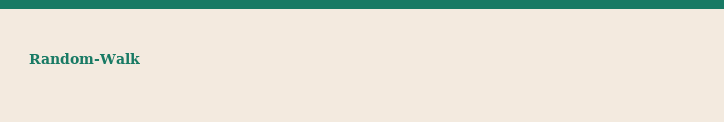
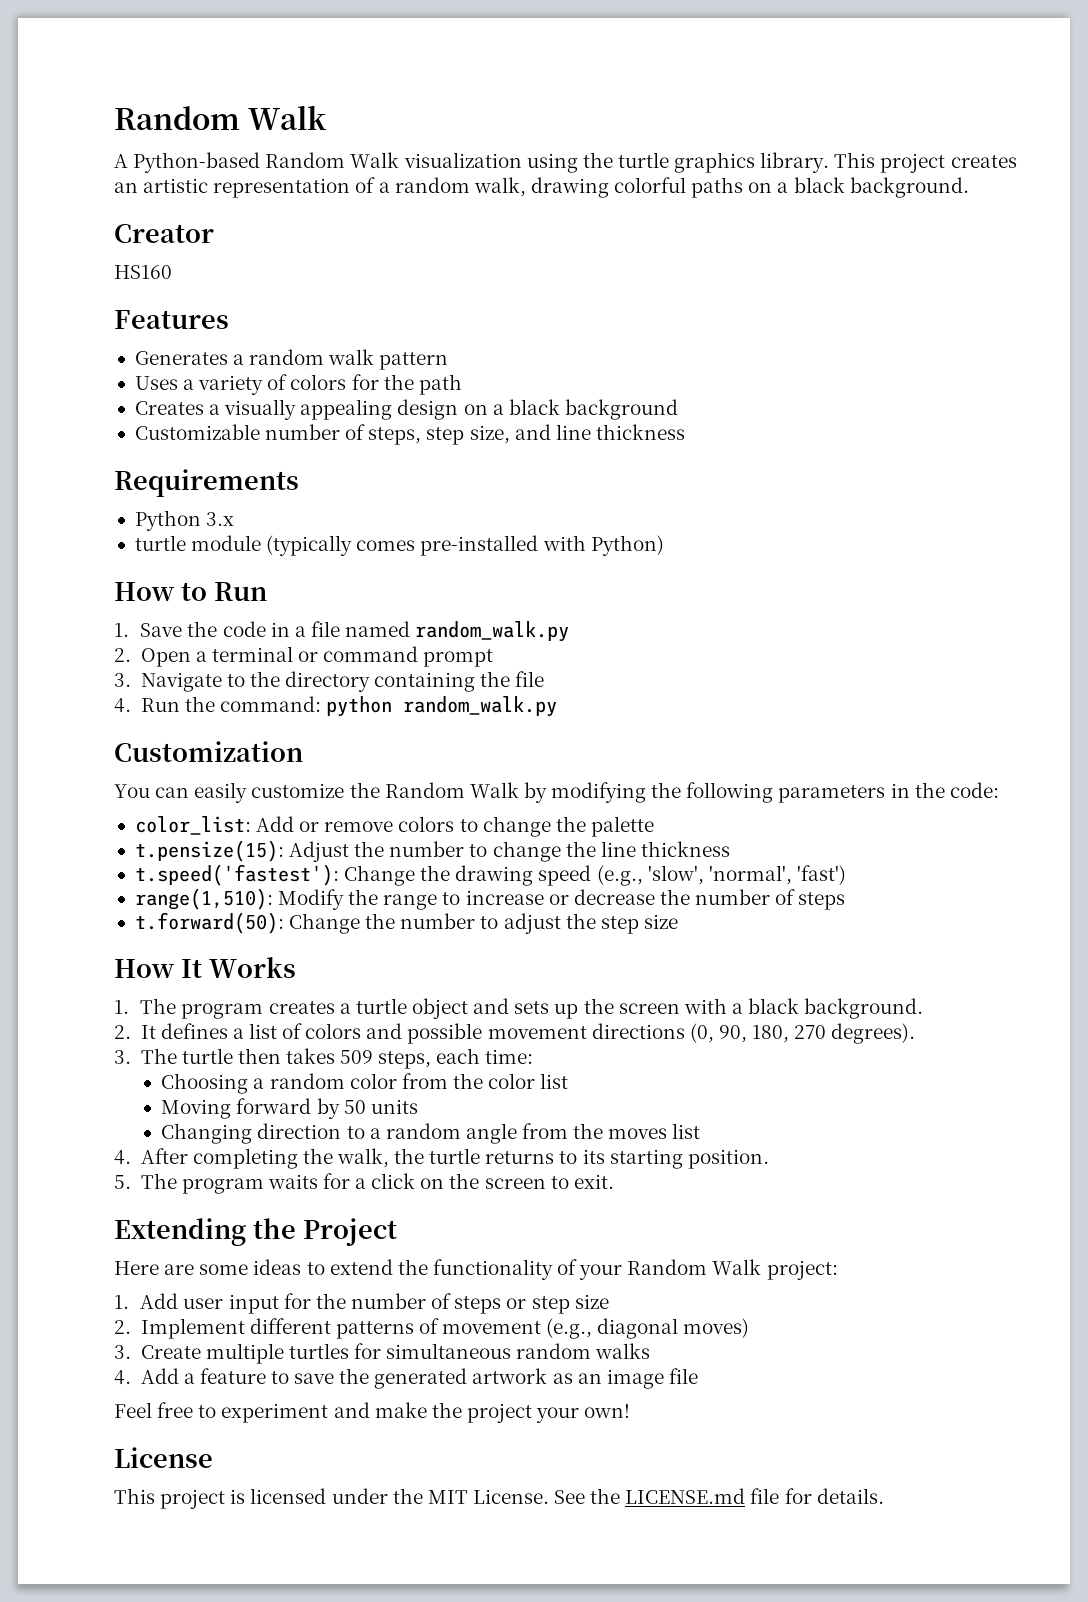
[29,53,140,64] Random-Walk -> [114,105,327,130] [114,152,1017,173] [114,177,969,198] [114,224,214,243] [114,265,172,279] [114,310,229,329] [134,349,449,370] [134,374,462,395] [134,399,678,420] [134,424,685,445] [114,469,299,497] [134,510,235,531] [134,535,664,556] [114,582,267,601] [114,621,570,642] [114,646,494,667] [114,671,545,692] [114,696,557,717] [114,741,303,762] [114,782,999,803] [134,816,654,837] [134,840,730,862] [134,864,846,886] [134,888,846,910] [134,912,678,934] [114,957,296,978] [114,998,924,1019] [114,1023,916,1044] [114,1048,534,1069] [161,1073,569,1094] [161,1098,418,1119] [161,1123,701,1144] [114,1148,769,1169] [114,1173,614,1194] [114,1218,397,1246] [114,1259,838,1280] [114,1293,609,1314] [114,1318,750,1339] [114,1343,651,1364] [114,1368,698,1389] [114,1402,631,1423] [114,1447,213,1468] [114,1488,884,1509] Random Walk // A Python-based Random Walk visualization using the turtle graphics library. This project creates an artistic representation of a random walk, drawing colorful paths on a black background. // Creator // HS160 // Features // Generates a random walk pattern // Uses a variety of colors for the path // Creates a visually appealing design on a black background // Customizable number of steps, step size, and line thickness // Requirements // Python 3.x // turtle module (typically comes pre-installed with Python) // How to Run // 1. Save the code in a file named random_walk.py // 2. Open a terminal or command prompt // 3. Navigate to the directory containing the file // 4. Run the command: python random_walk.py // Customization // You can easily customize the Random Walk by modifying the following parameters in the code: // color_list: Add or remove colors to change the palette // t.pensize(15): Adjust the number to change the line thickness // t.speed('fastest'): Change the drawing speed (e.g., 'slow', 'normal', 'fast') // range(1,510): Modify the range to increase or decrease the number of steps // t.forward(50): Change the number to adjust the step size // How It Works // 1. The program creates a turtle object and sets up the screen with a black background. // 2. It defines a list of colors and possible movement directions (0, 90, 180, 270 degrees). // 3. The turtle then takes 509 steps, each time: // Choosing a random color from the color list // Moving forward by 50 units // Changing direction to a random angle from the moves list // 4. After completing the walk, the turtle returns to its starting position. // 5. The program waits for a click on the screen to exit. // Extending the Project // Here are some ideas to extend the functionality of your Random Walk project: // 1. Add user input for the number of steps or step size // 2. Implement different patterns of movement (e.g., diagonal moves) // 3. Create multiple turtles for simultaneous random walks // 4. Add a feature to save the generated artwork as an image file // Feel free to experiment and make the project your own! // License // This project is licensed under the MIT License. See the LICENSE.md file for details.

